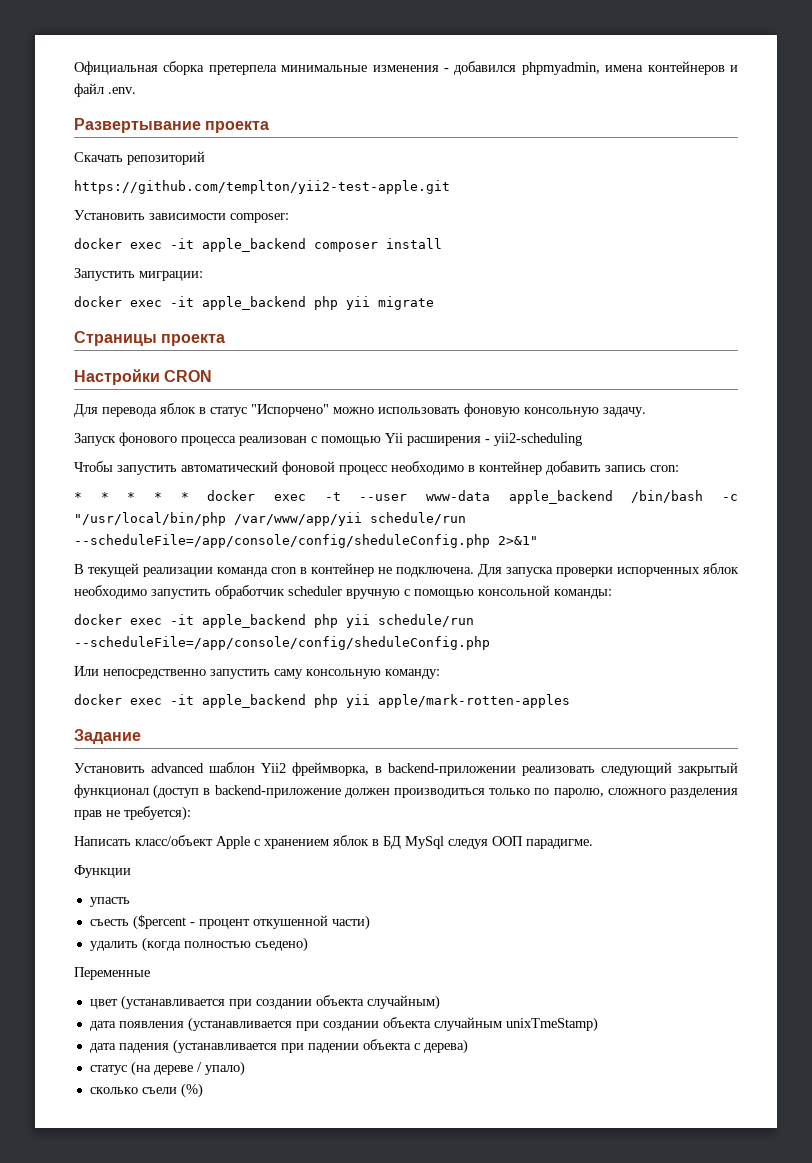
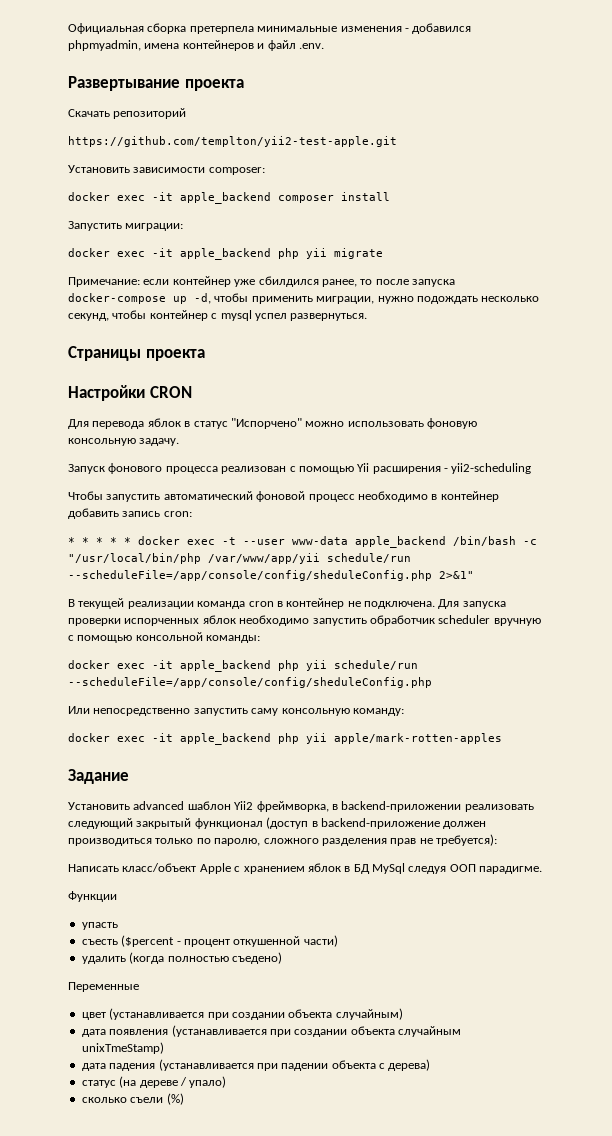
(434, 303) none -> [68,276,455,287] [68,293,540,304] [68,310,368,321] // Примечание: если контейнер уже сбилдился ранее, то после запуска docker-compose up -d, чтобы применить миграции, нужно подождать несколько секунд, чтобы контейнер с mysql успел развернуться.

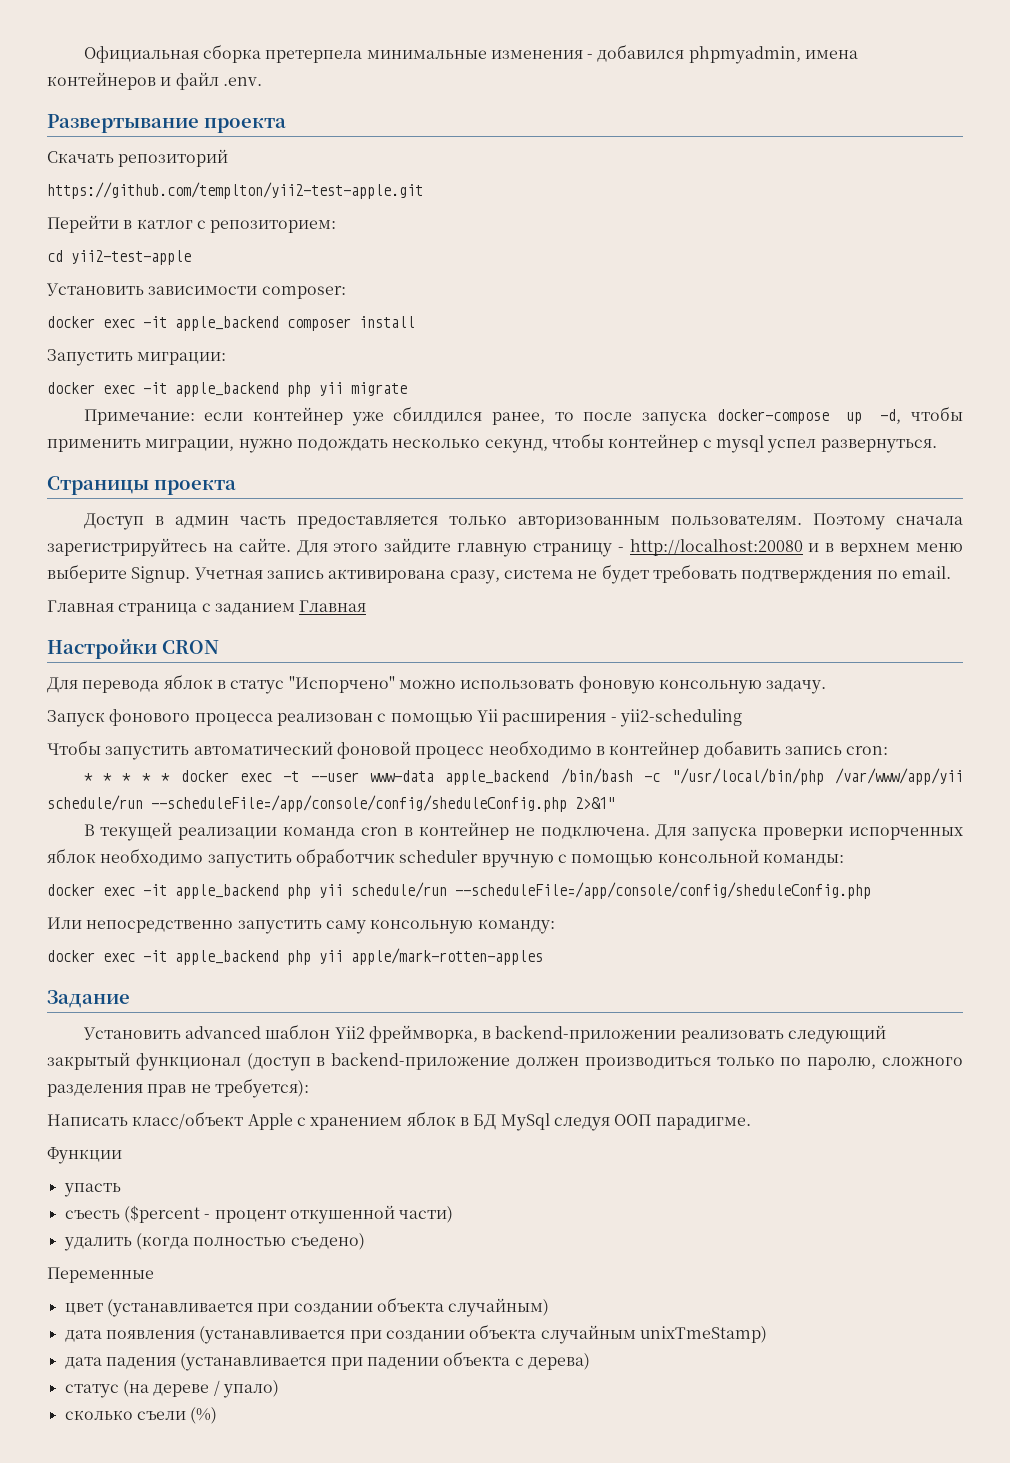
(397, 141) none -> [47,215,337,233] [47,250,191,265] // Перейти в катлог с репозиторием: // cd yii2-test-apple
(205, 355) none -> [83,513,963,530] [47,538,963,557] [47,564,951,584] [47,600,367,616] // Доступ в админ часть предоставляется только авторизованным пользователям. Поэтому сначала зарегистрируйтесь на сайте. Для этого зайдите главную страницу - http://localhost:20080 и в верхнем меню выберите Signup. Учетная запись активирована сразу, система не будет требовать подтверждения по email. // Главная страница с заданием Главная

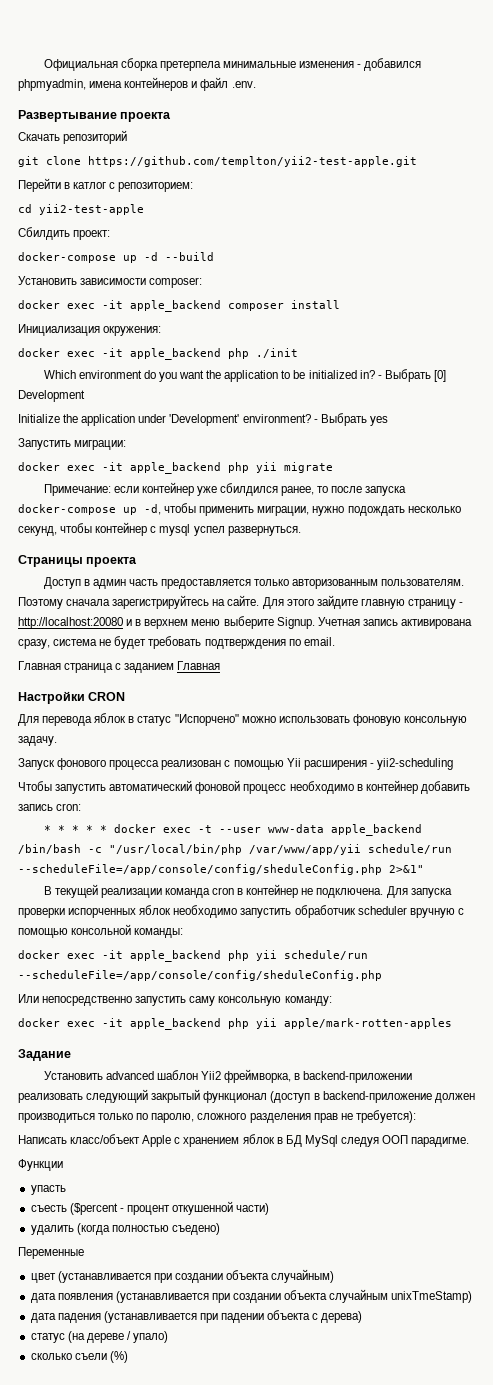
(229, 158) none -> [18,156,81,167] git clone
(191, 257) none -> [18,227,111,240] [18,252,214,263] // Сбилдить проект: // docker-compose up -d --build
(415, 322) none -> [18,324,162,336] [18,348,298,360] [43,369,446,382] [18,390,85,402] [18,413,388,426] // Инициализация окружения: // docker exec -it apple_backend php ./init // Which environment do you want the application to be initialized in? - Выбрать [0] Development // Initialize the application under 'Development' environment? - Выбрать yes

